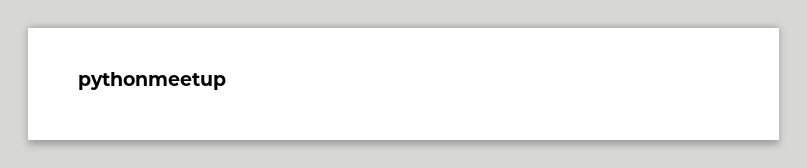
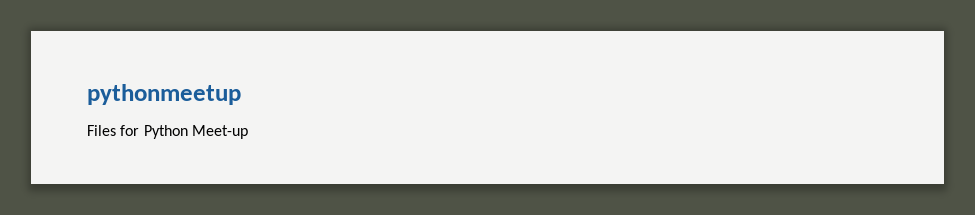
(226, 81) none -> [87,125,248,139] // Files for Python Meet-up

